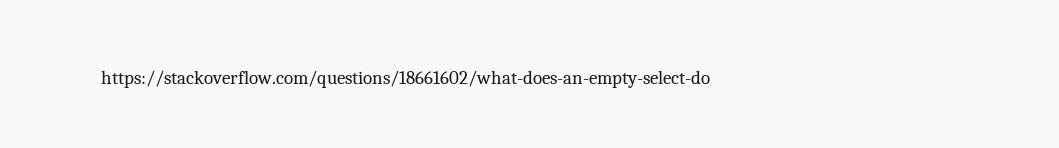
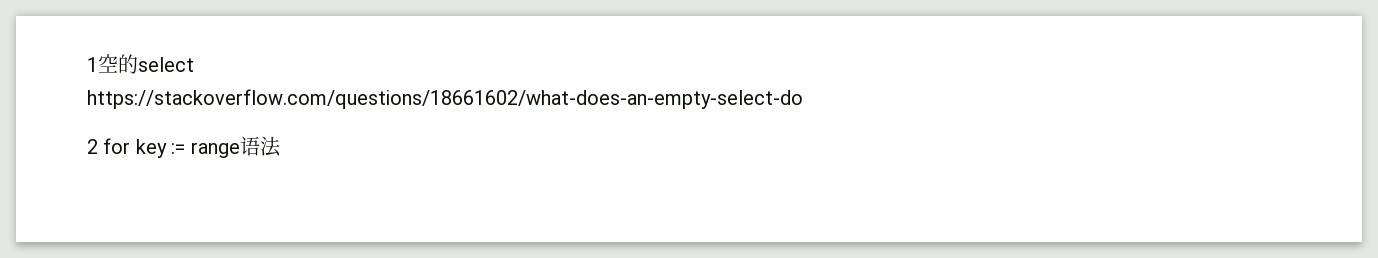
[101,70,710,88] https://stackoverflow.com/questions/18661602/what-does-an-empty-select-do -> [87,54,194,74] [87,89,803,109] [87,136,281,158] 1空的select // https://stackoverflow.com/questions/18661602/what-does-an-empty-select-do // 2 for key := range语法

